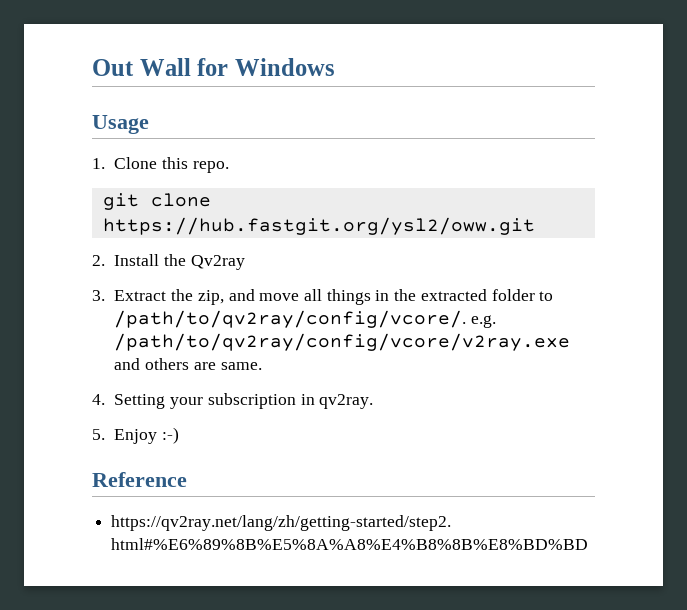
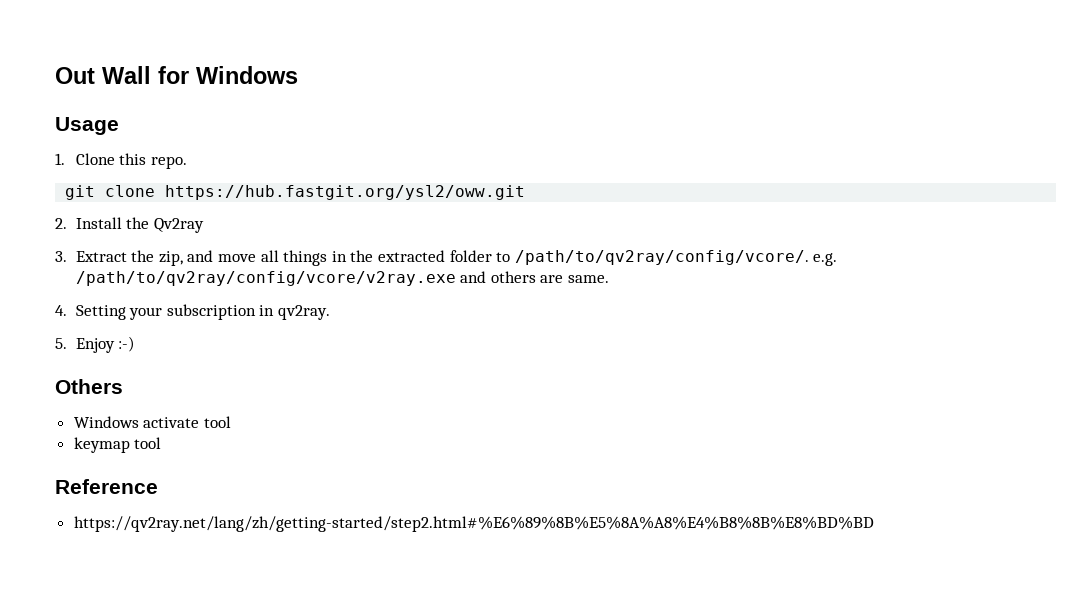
(180, 435) none -> [55,379,123,394] [73,416,231,428] [73,437,162,453] // Others // Windows activate tool // keymap tool

